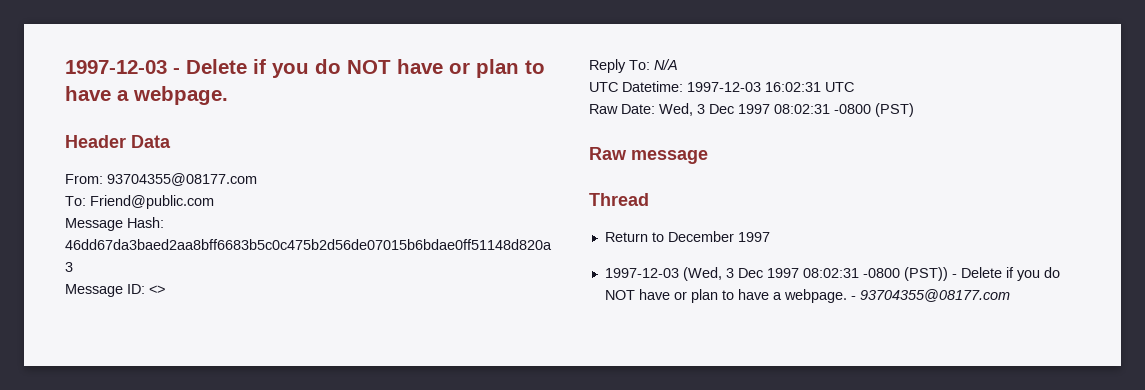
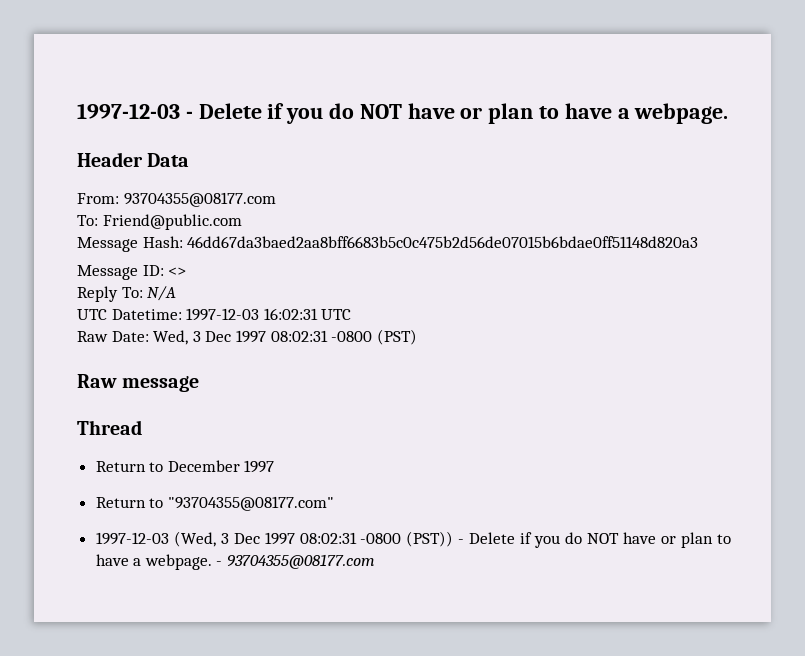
(770, 237) none -> [95,496,334,511] // Return to "93704355@08177.com"

